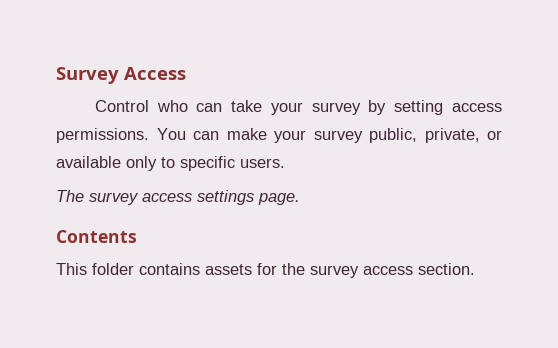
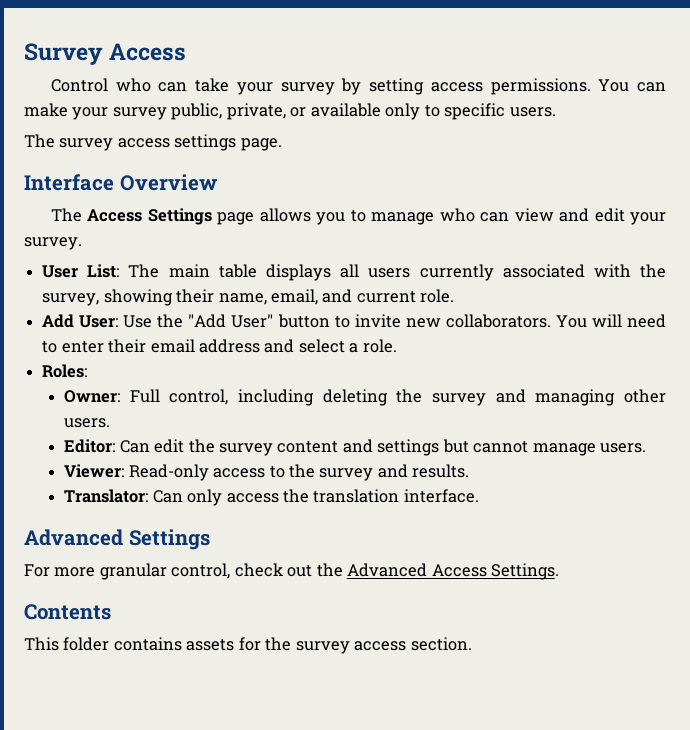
(300, 199) none -> [24,174,217,191] [50,208,667,225] [24,237,82,250] [42,264,666,281] [42,289,455,306] [42,314,666,328] [42,339,397,353] [42,364,88,378] [64,389,666,406] [64,418,111,428] [64,439,647,456] [64,464,470,481] [64,489,479,506] [24,529,210,550] [24,563,560,580] // Interface Overview // The Access Settings page allows you to manage who can view and edit your survey. // User List: The main table displays all users currently associated with the survey, showing their name, email, and current role. // Add User: Use the "Add User" button to invite new collaborators. You will need to enter their email address and select a role. // Roles: // Owner: Full control, including deleting the survey and managing other users. // Editor: Can edit the survey content and settings but cannot manage users. // Viewer: Read-only access to the survey and results. // Translator: Can only access the translation interface. // Advanced Settings // For more granular control, check out the Advanced Access Settings.

